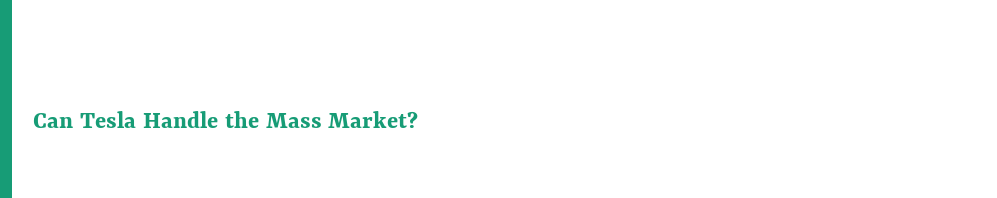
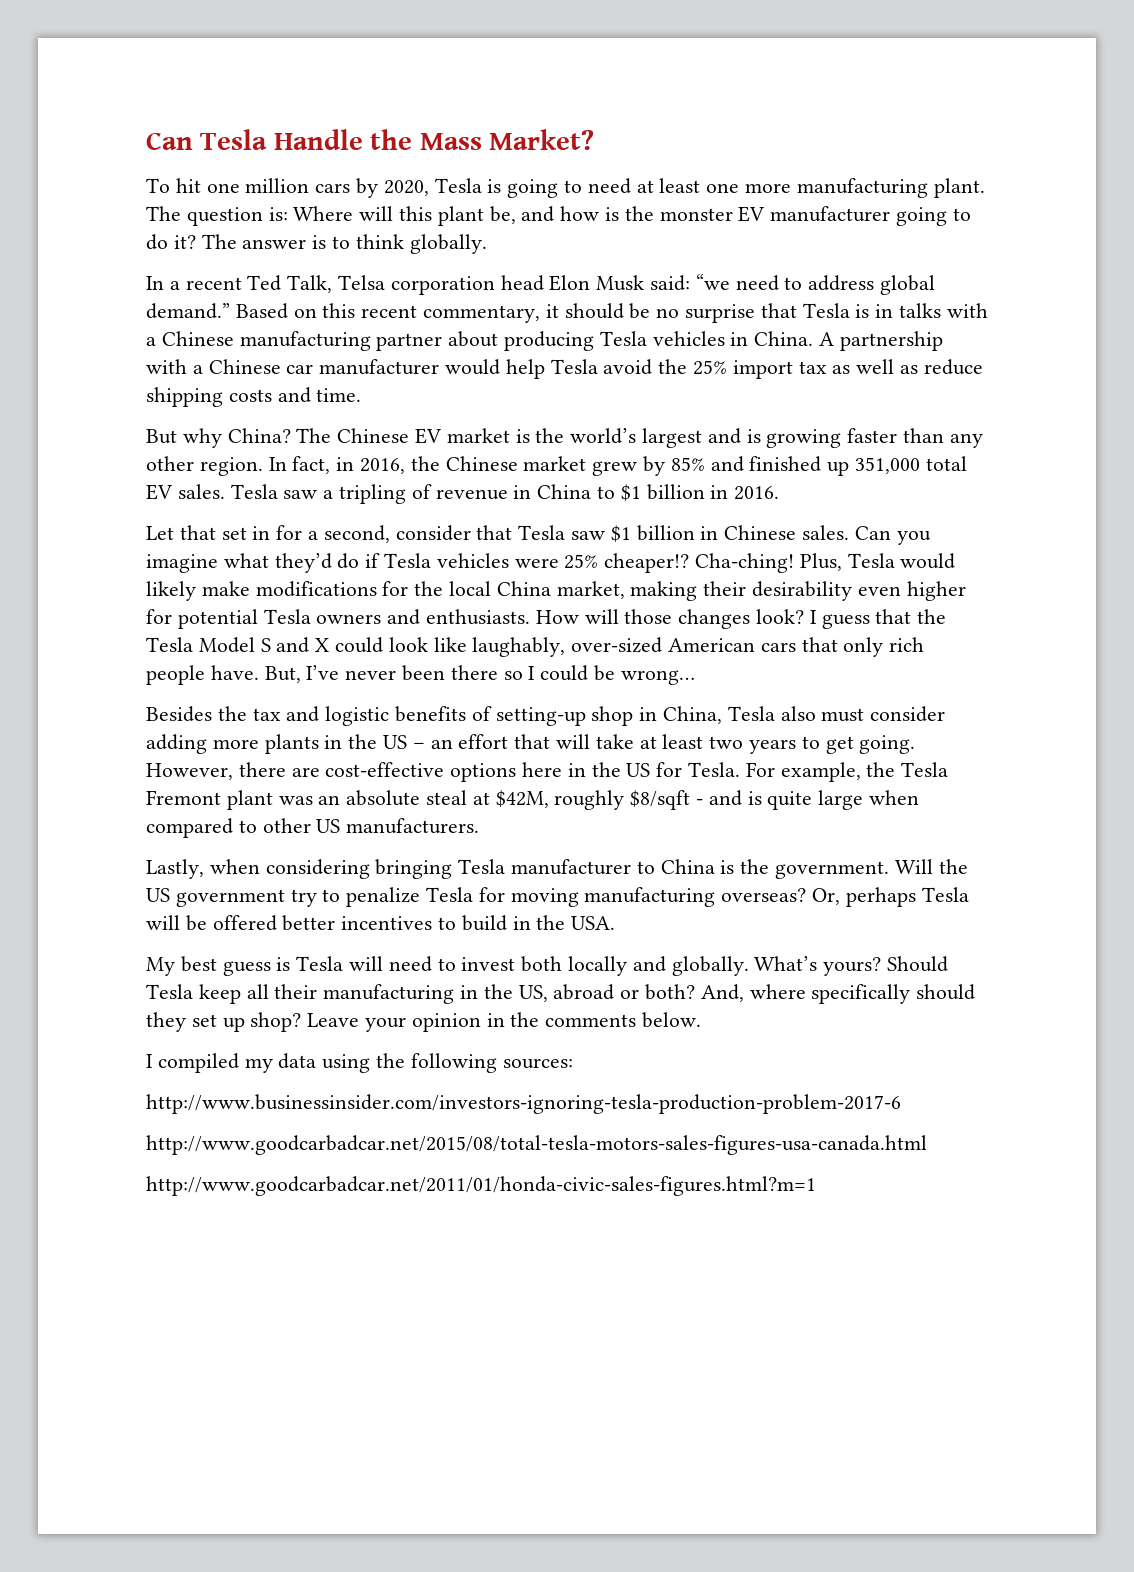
(419, 119) none -> [146,178,985,198] [146,206,971,226] [146,234,487,254] [146,274,936,295] [146,303,988,323] [146,331,943,351] [146,359,983,379] [146,387,362,407] [146,428,983,448] [146,456,967,476] [146,484,780,504] [146,525,931,545] [146,553,956,573] [146,581,966,601] [146,609,947,629] [146,637,925,657] [146,665,695,685] [146,706,946,726] [146,734,916,754] [146,762,949,782] [146,790,920,810] [146,818,480,838] [146,859,968,879] [146,887,969,907] [146,915,616,931] [146,956,949,976] [146,984,976,1004] [146,1012,702,1032] [146,1053,573,1073] [146,1094,901,1114] [146,1135,927,1155] [146,1176,816,1196] // To hit one million cars by 2020, Tesla is going to need at least one more manufacturing plant. The question is: Where will this plant be, and how is the monster EV manufacturer going to do it? The answer is to think globally. // In a recent Ted Talk, Telsa corporation head Elon Musk said: “we need to address global demand.” Based on this recent commentary, it should be no surprise that Tesla is in talks with a Chinese manufacturing partner about producing Tesla vehicles in China. A partnership with a Chinese car manufacturer would help Tesla avoid the 25% import tax as well as reduce shipping costs and time. // But why China? The Chinese EV market is the world’s largest and is growing faster than any other region. In fact, in 2016, the Chinese market grew by 85% and finished up 351,000 total EV sales. Tesla saw a tripling of revenue in China to $1 billion in 2016. // Let that set in for a second, consider that Tesla saw $1 billion in Chinese sales. Can you imagine what they’d do if Tesla vehicles were 25% cheaper!? Cha-ching! Plus, Tesla would likely make modifications for the local China market, making their desirability even higher for potential Tesla owners and enthusiasts. How will those changes look? I guess that the Tesla Model S and X could look like laughably, over-sized American cars that only rich people have. But, I’ve never been there so I could be wrong… // Besides the tax and logistic benefits of setting-up shop in China, Tesla also must consider adding more plants in the US – an effort that will take at least two years to get going. However, there are cost-effective options here in the US for Tesla. For example, the Tesla Fremont plant was an absolute steal at $42M, roughly $8/sqft - and is quite large when compared to other US manufacturers. // Lastly, when considering bringing Tesla manufacturer to China is the government. Will the US government try to penalize Tesla for moving manufacturing overseas? Or, perhaps Tesla will be offered better incentives to build in the USA. // My best guess is Tesla will need to invest both locally and globally. What’s yours? Should Tesla keep all their manufacturing in the US, abroad or both? And, where specifically should they set up shop? Leave your opinion in the comments below. // I compiled my data using the following sources: // http://www.businessinsider.com/investors-ignoring-tesla-production-problem-2017-6 // http://www.goodcarbadcar.net/2015/08/total-tesla-motors-sales-figures-usa-canada.html // http://www.goodcarbadcar.net/2011/01/honda-civic-sales-figures.html?m=1

